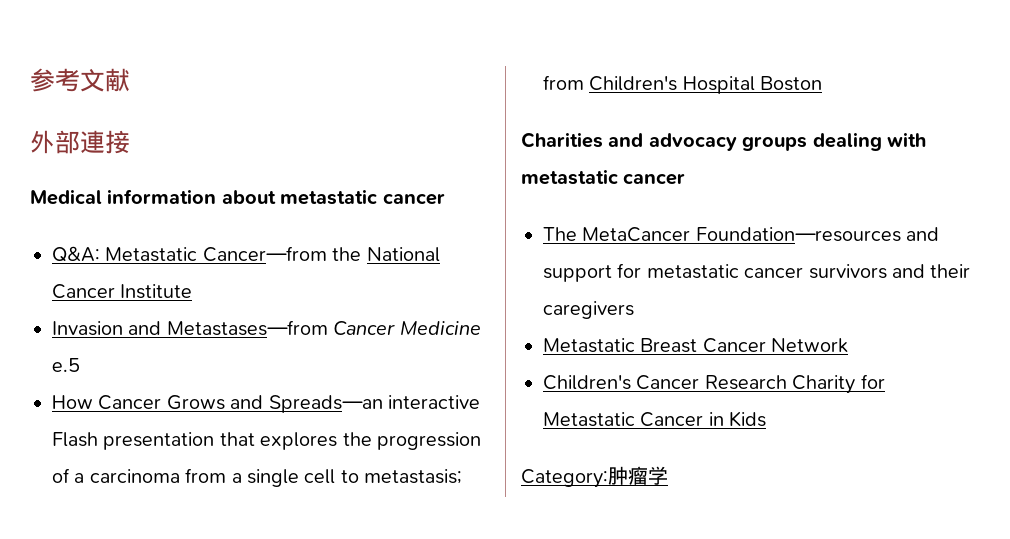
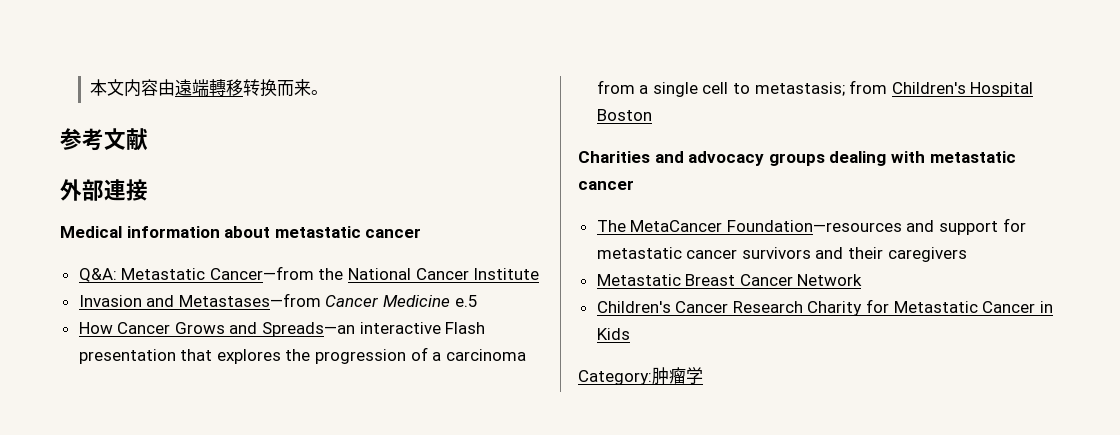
(30, 80) none -> [89,79,328,97] 本文内容由遠端轉移转换而来。 //

